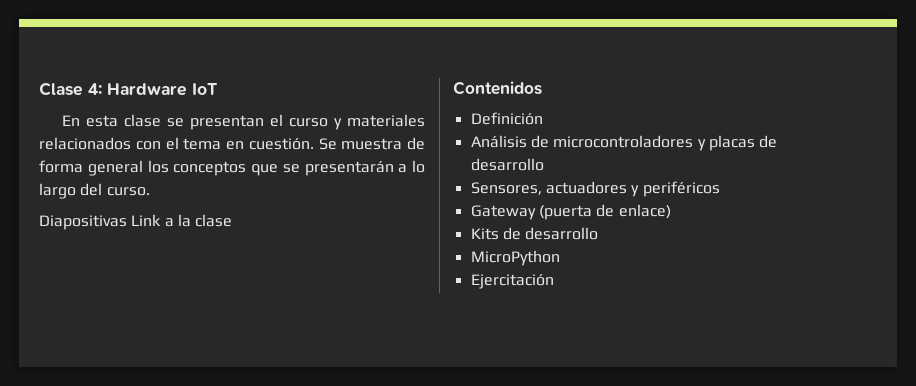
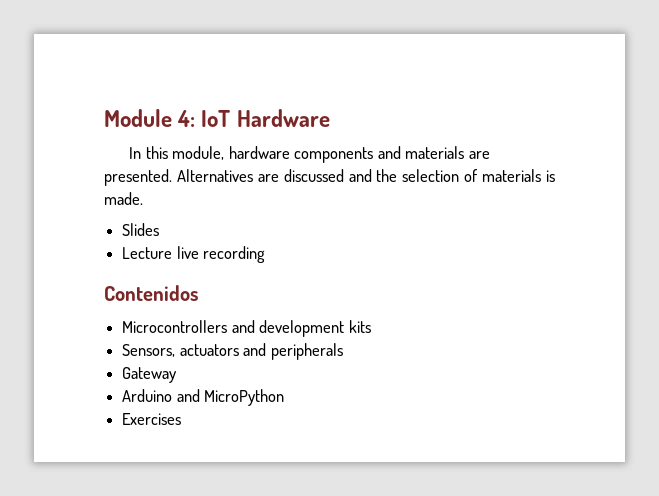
[39,82,218,96] [61,114,425,130] [39,137,425,150] [39,160,425,176] [39,183,150,199] [39,214,233,230] [453,81,542,95] [470,112,543,125] [470,135,778,151] [470,158,544,171] [470,181,720,197] [470,204,671,220] [470,227,599,240] Clase 4: Hardware IoT // En esta clase se presentan el curso y materiales relacionados con el tema en cuestión. Se muestra de forma general los conceptos que se presentarán a lo largo del curso. // Diapositivas Link a la clase // Contenidos // Definición // Análisis de microcontroladores y placas de desarrollo // Sensores, actuadores y periféricos // Gateway (puerta de enlace) // Kits de desarrollo // -> [104,109,330,127] [129,146,490,163] [104,169,556,186] [104,192,143,205] [122,223,160,236] [122,246,266,263] [104,285,198,301] [122,320,371,337] [122,343,343,360] [122,367,177,383] [122,389,200,402] Module 4: IoT Hardware // In this module, hardware components and materials are presented. Alternatives are discussed and the selection of materials is made. // Slides // Lecture live recording // Contenidos // Microcontrollers and development kits // Sensors, actuators and peripherals // Gateway // Arduino and
[470,274,554,289] Ejercitación -> [122,413,182,425] Exercises

